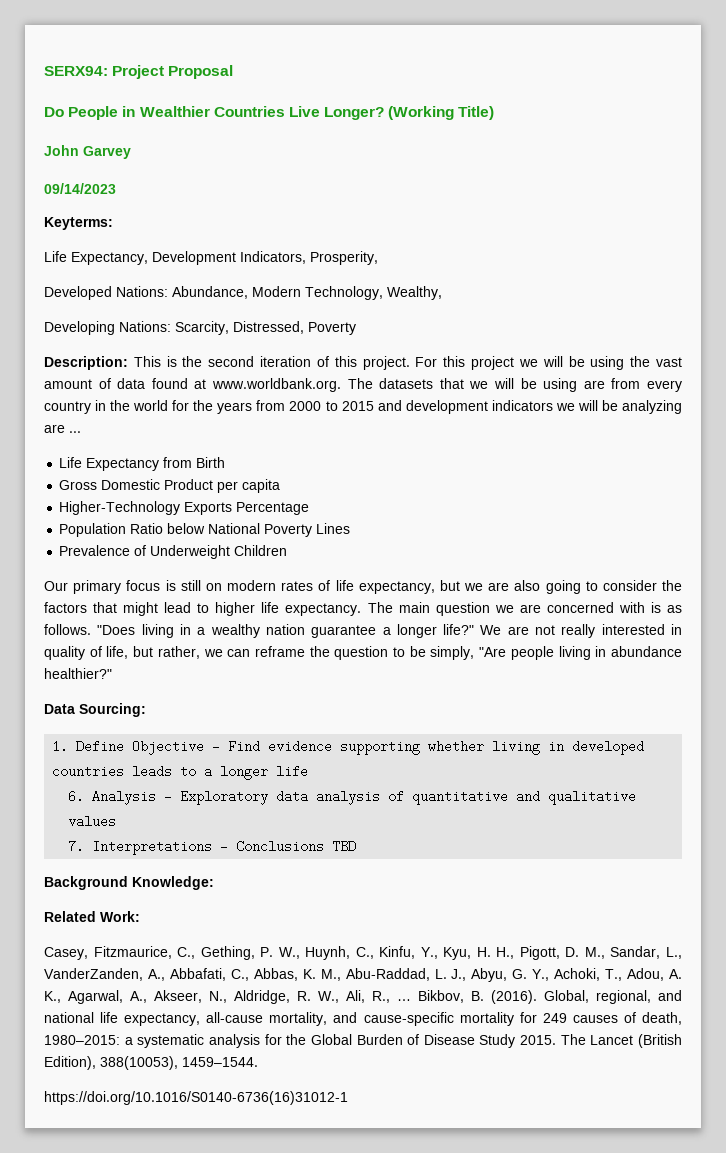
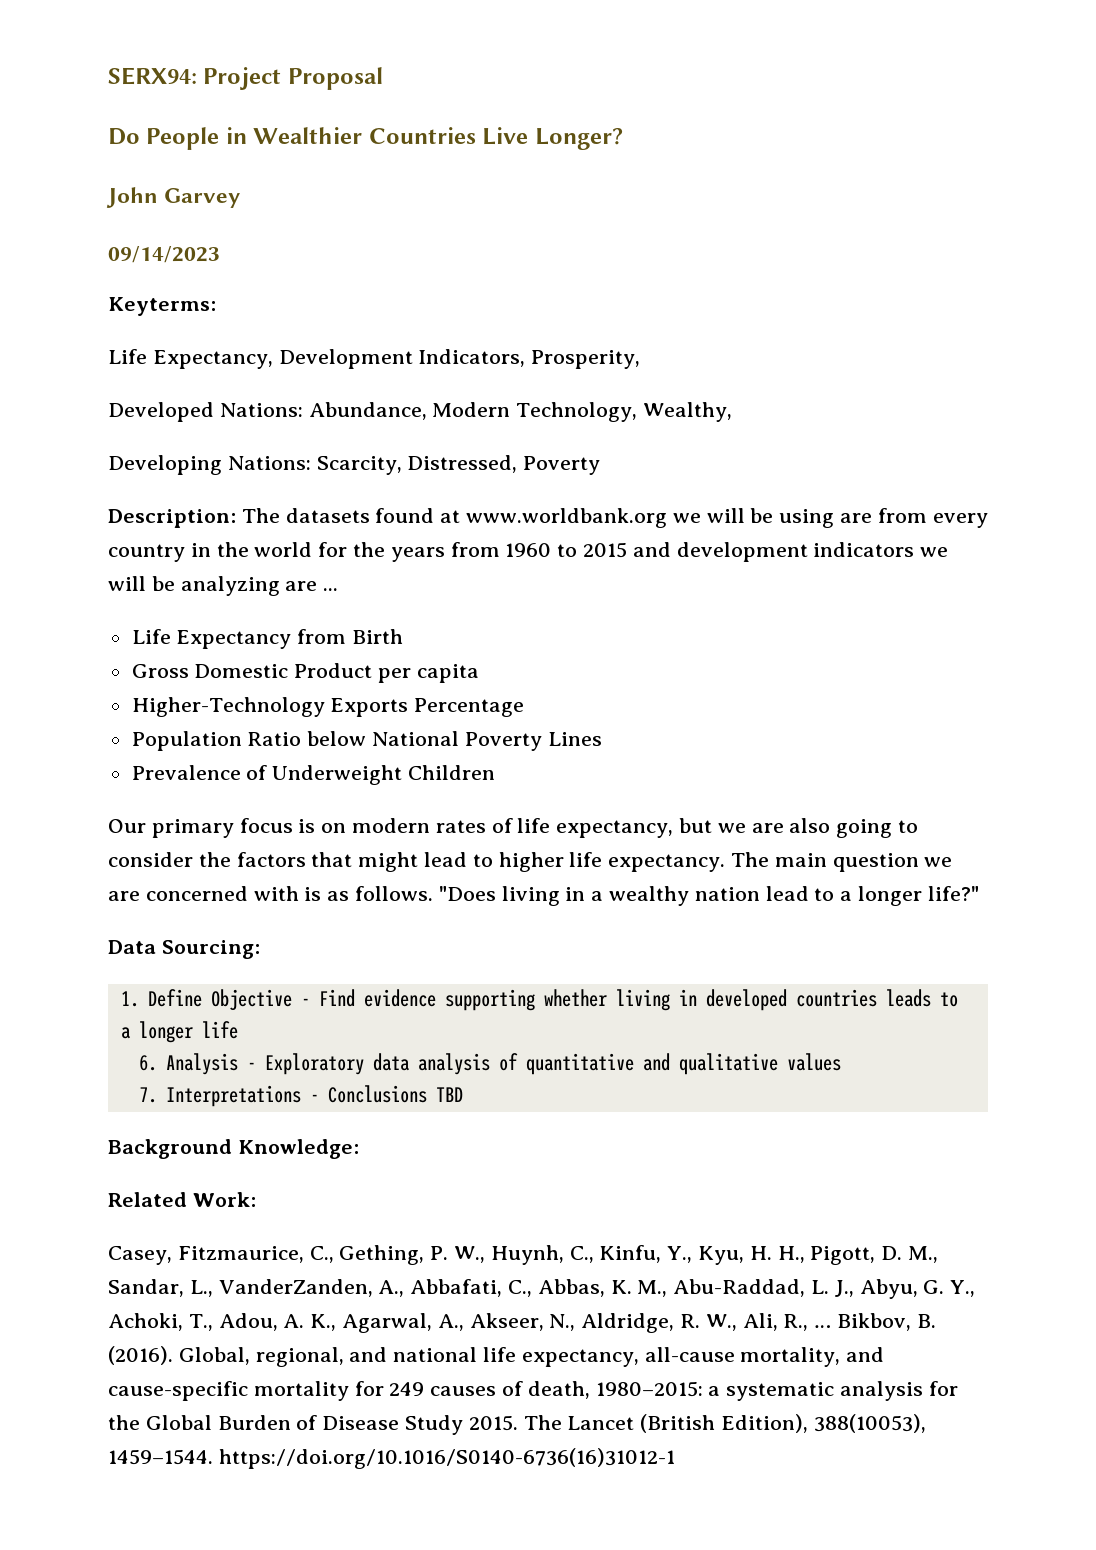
[388,106,495,120] (Working Title) -> (623, 139) none
[133,356,683,370] [44,378,464,392] This is the second iteration of this project. For this project we will be using the vast amount of data found at www.worldbank.org. The datasets that -> [241,508,668,528] The datasets found at www.worldbank.org
[289,401,322,411] 2000 -> [505,543,552,557] 1960
[180,580,201,591] still -> (316, 826) none
[311,625,377,638] guarantee -> [765,886,835,901] lead to
[480,624,682,638] [44,646,682,660] [44,668,112,679] We are not really interested in quality of life, but rather, we can reframe the question to be simply, "Are people living in abundance healthier?" -> (979, 893) none
(258, 1062) // -> (213, 1457) none

